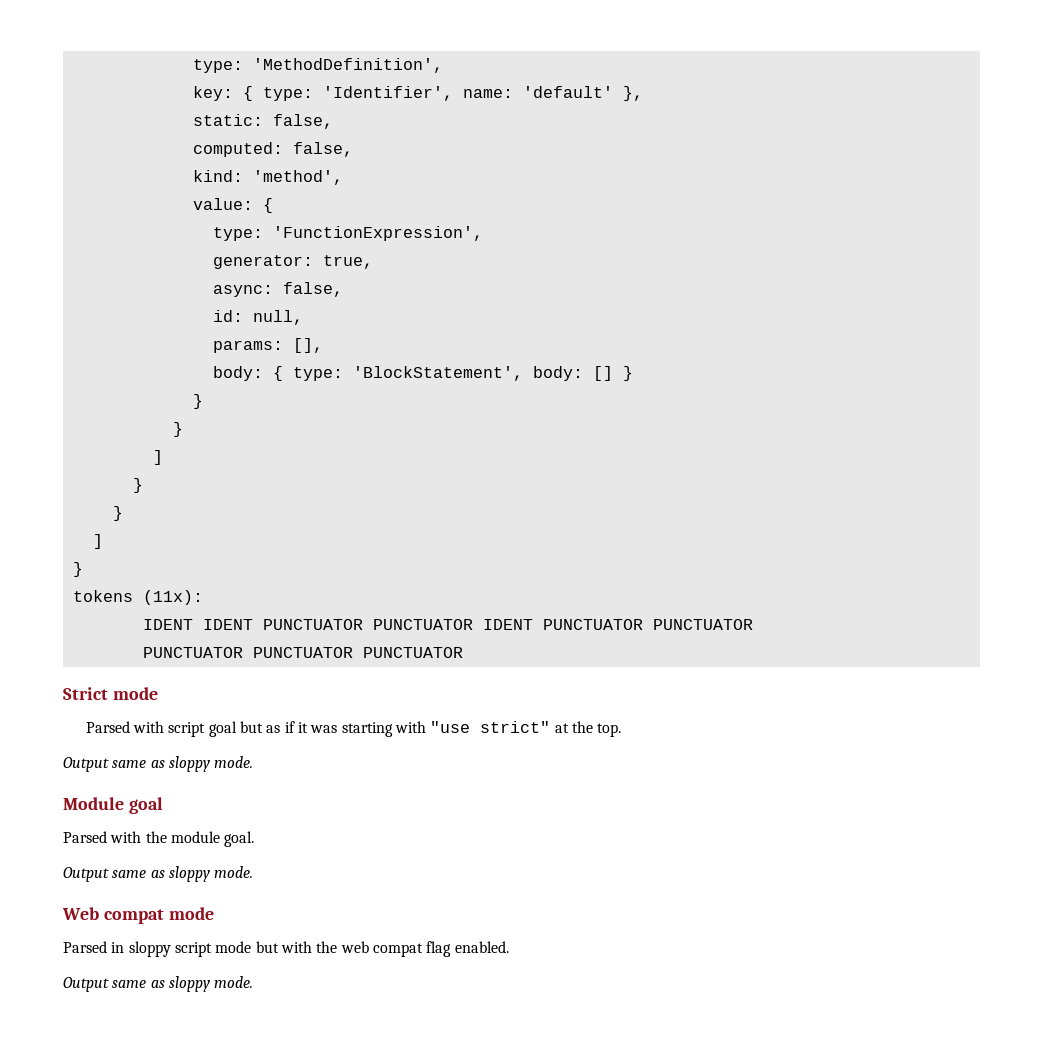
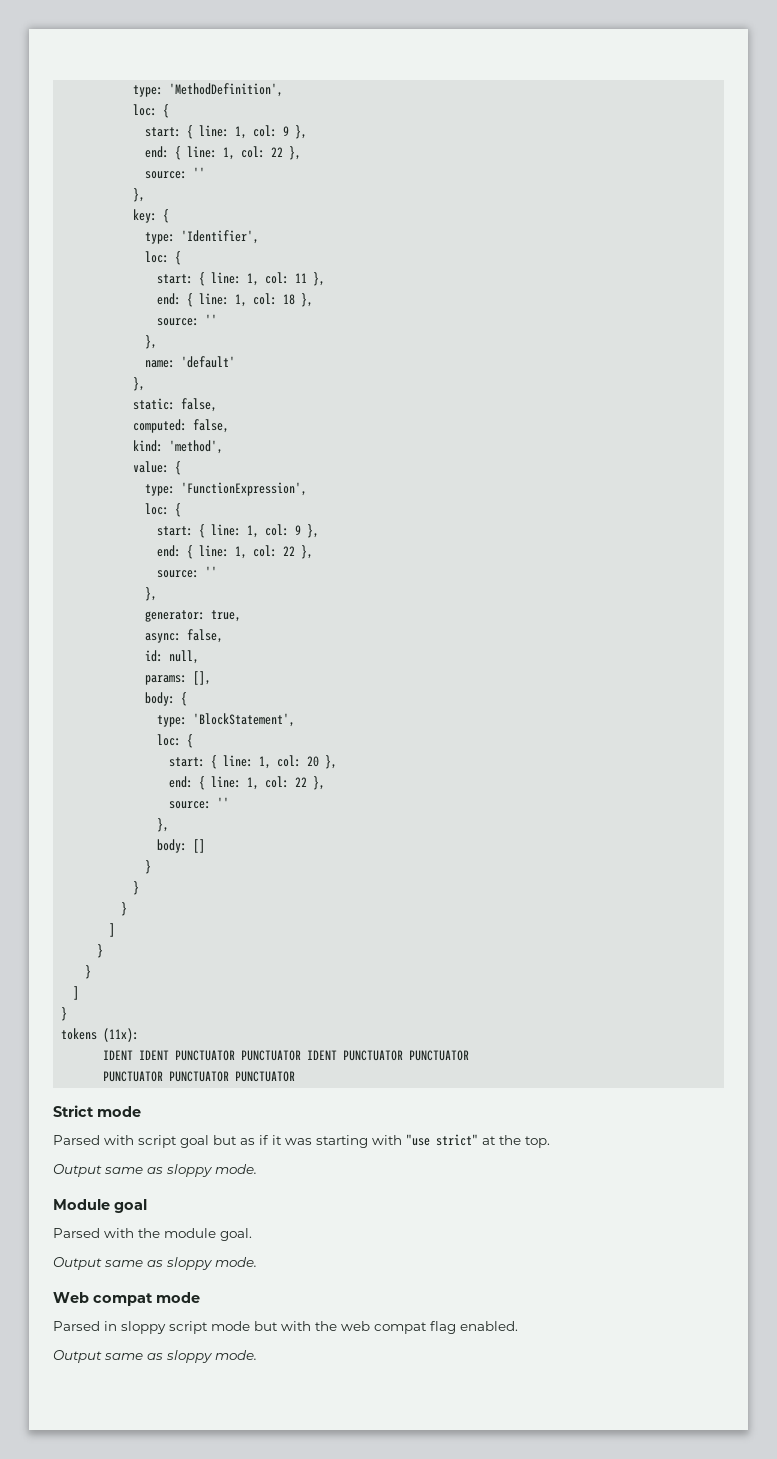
(443, 65) none -> [133,104,170,118] [145,125,308,139] [145,146,302,160] [145,167,206,179] [133,188,146,202] // loc: { // start: { line: 1, col: 9 }, // end: { line: 1, col: 22 }, // source: '' // },
(253, 93) none -> (170, 216) //
(453, 93) none -> [145,251,182,265] [157,272,326,286] [157,293,314,307] [157,314,218,326] [145,335,158,349] // loc: { // start: { line: 1, col: 11 }, // end: { line: 1, col: 18 }, // source: '' // }, //
(613, 92) none -> (236, 362) //
(483, 233) none -> [145,503,182,517] [157,524,320,538] [157,545,314,559] [157,566,218,578] [145,587,158,601] // loc: { // start: { line: 1, col: 9 }, // end: { line: 1, col: 22 }, // source: '' // },
(283, 373) none -> (188, 699) //
(523, 373) none -> [157,734,194,748] [169,755,338,769] [169,776,326,790] [169,797,230,809] [157,818,170,832] // loc: { // start: { line: 1, col: 20 }, // end: { line: 1, col: 22 }, // source: '' // }, //
(613, 373) none -> (206, 846) //

